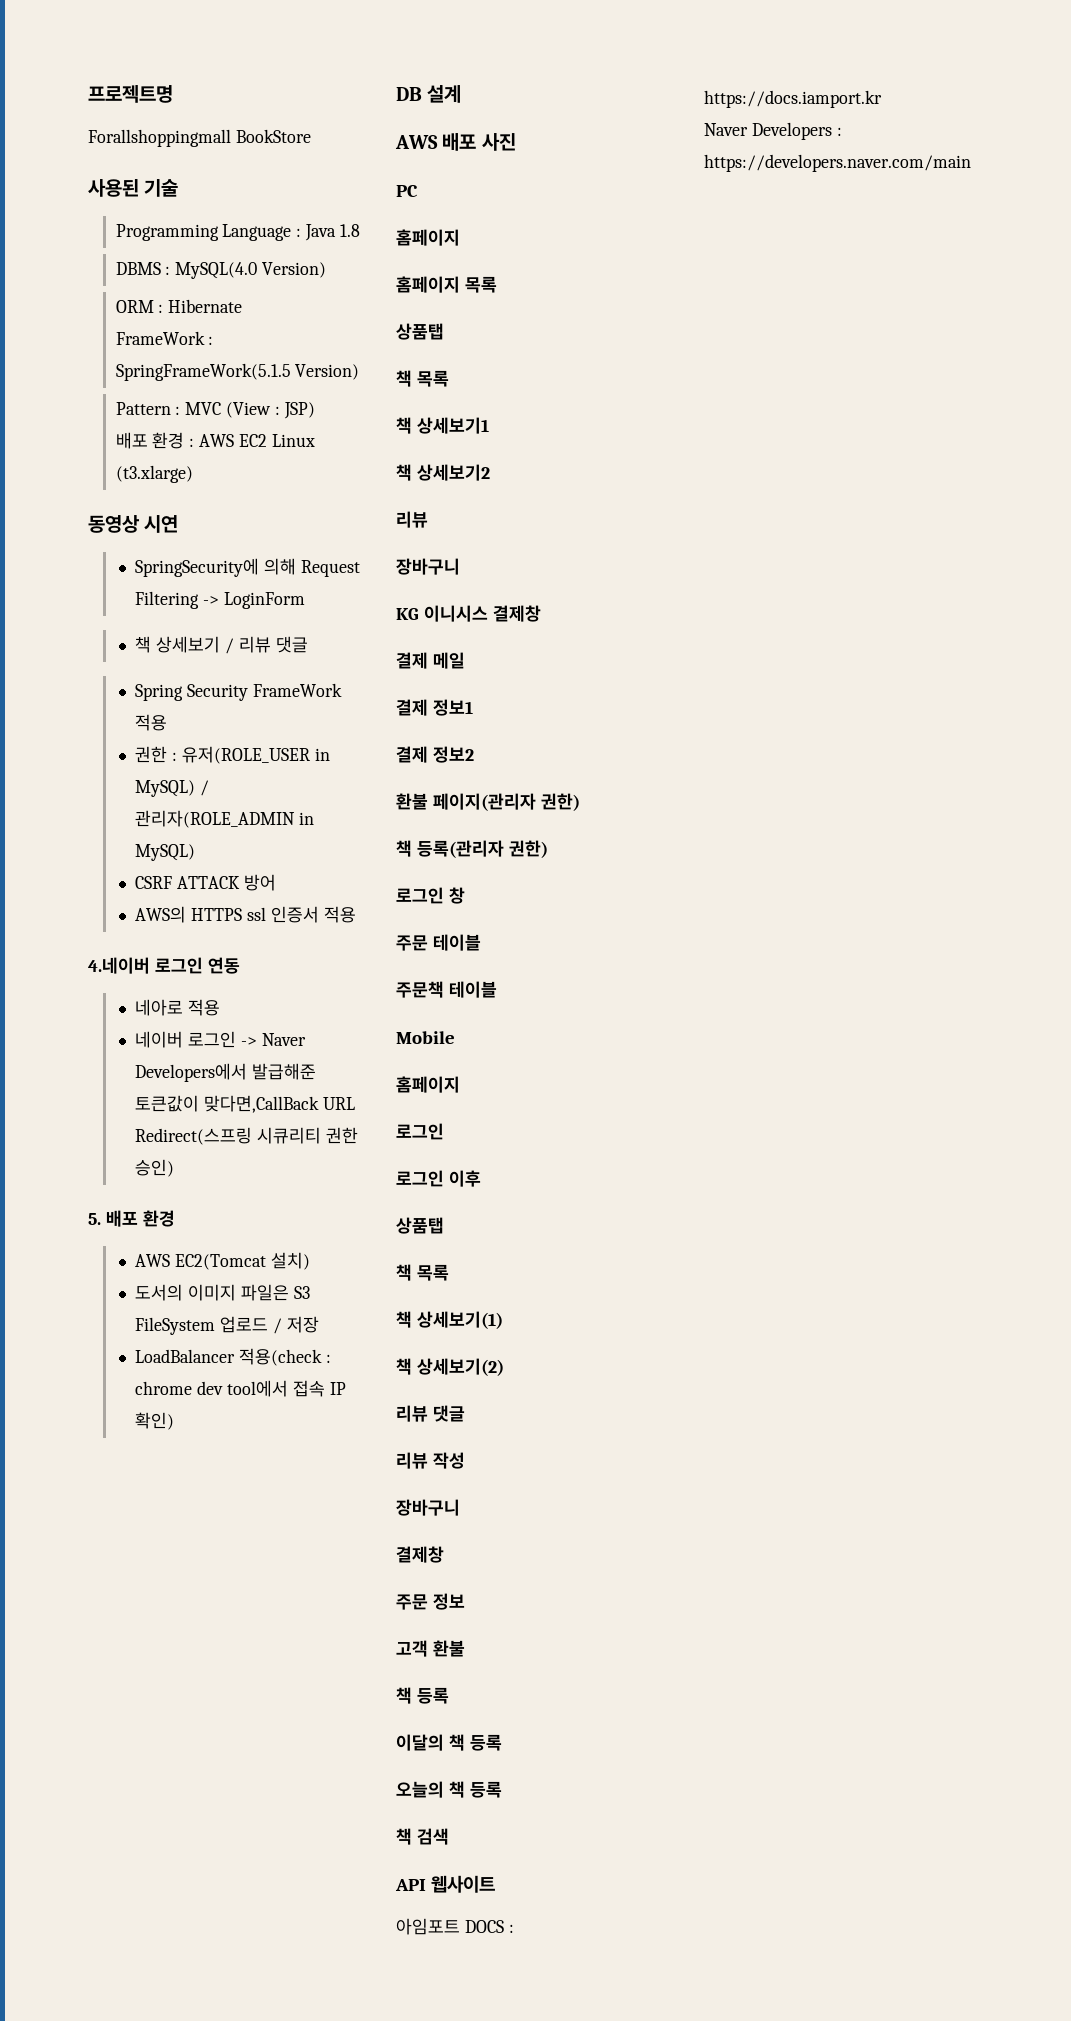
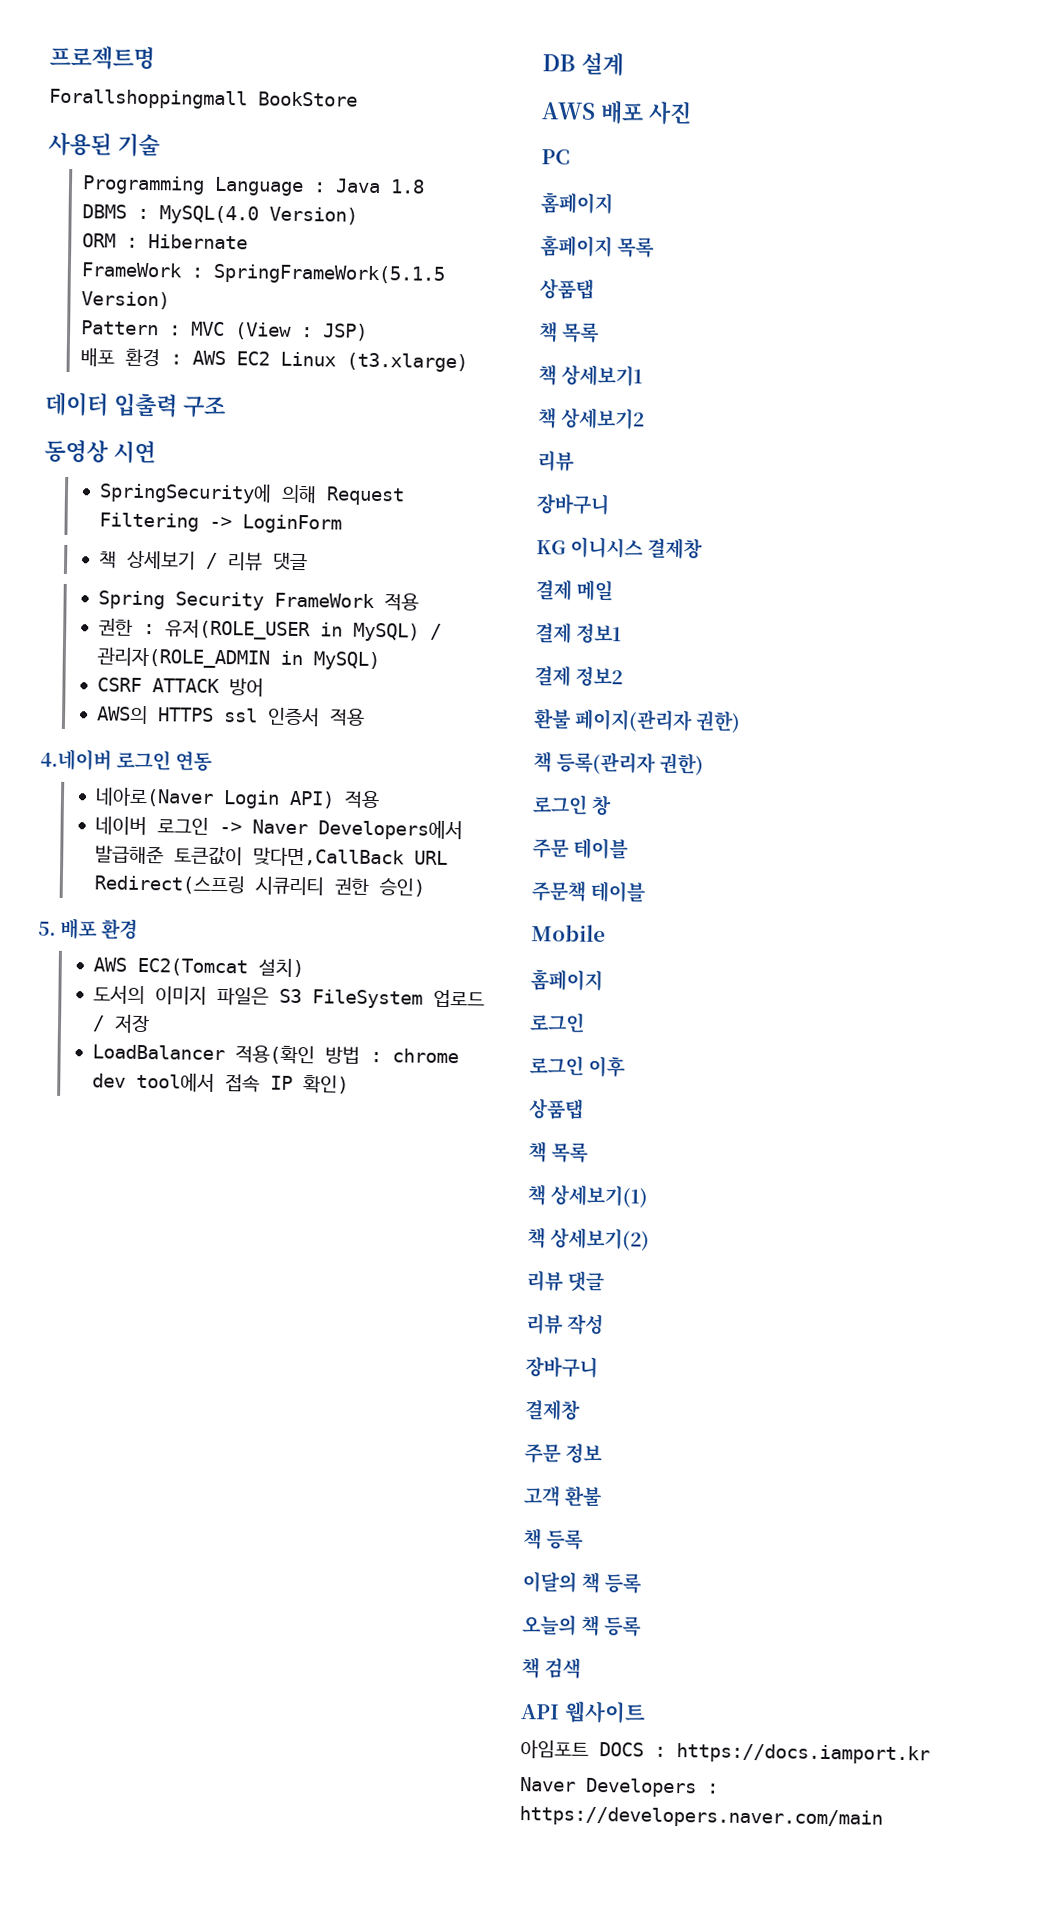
(193, 474) none -> [44,391,226,419] // 데이터 입출력 구조
[135,999,184,1016] 네아로 -> [94,787,335,809] 네아로(Naver Login API)
[239,1348,323,1366] 적용(check -> [234,1045,360,1065] 적용(확인 방법

